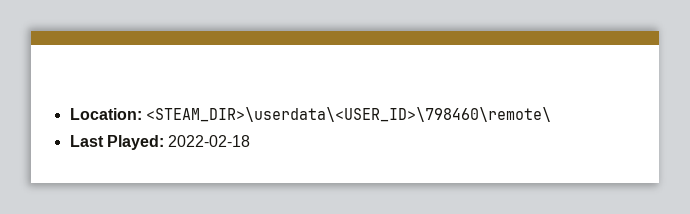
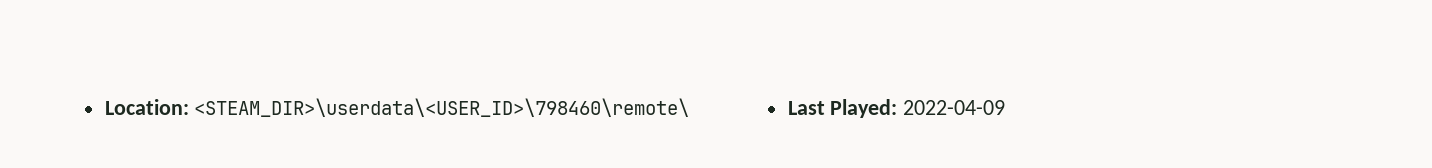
[168,135,251,147] 2022-02-18 -> [903,100,1006,115] 2022-04-09

